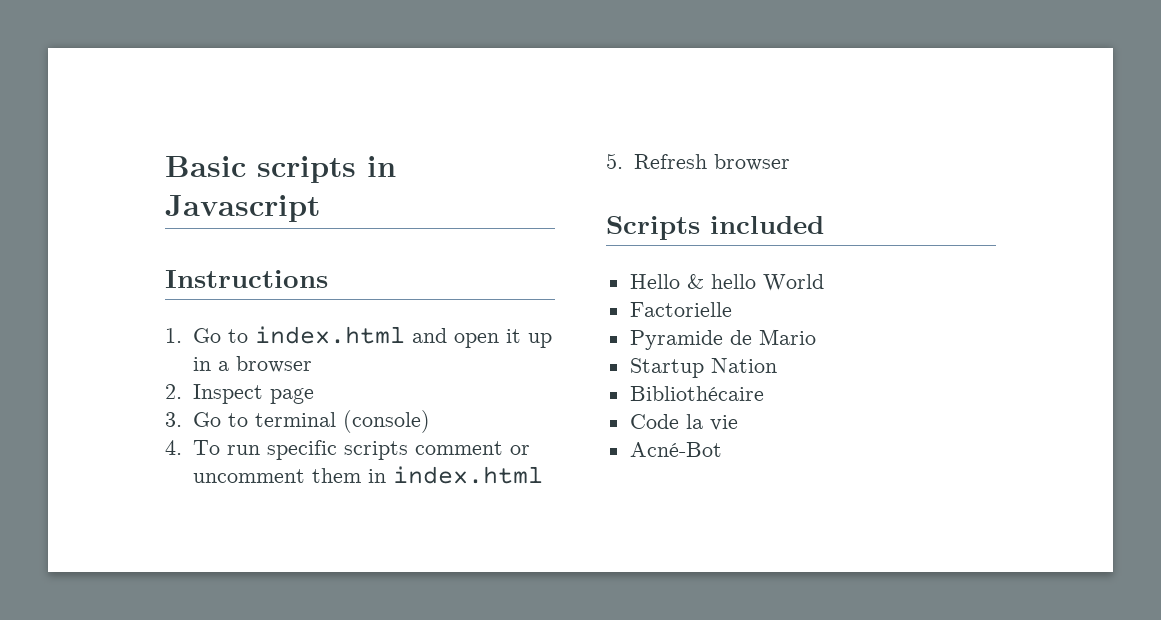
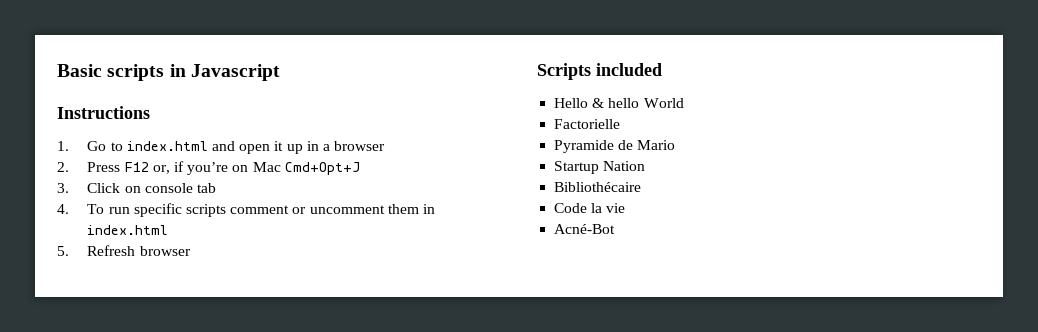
[192,384,314,404] [165,410,430,433] Inspect page // 3. Go to terminal (console) -> [87,161,360,175] [57,183,217,193] Press F12 or, if you’re on Mac Cmd+Opt+J // 3. Click on console tab

